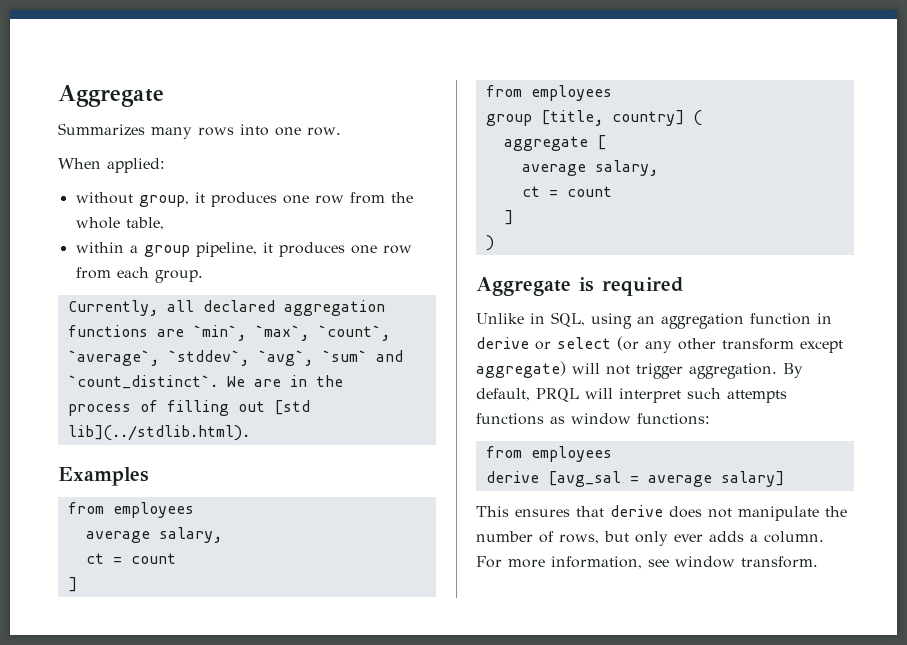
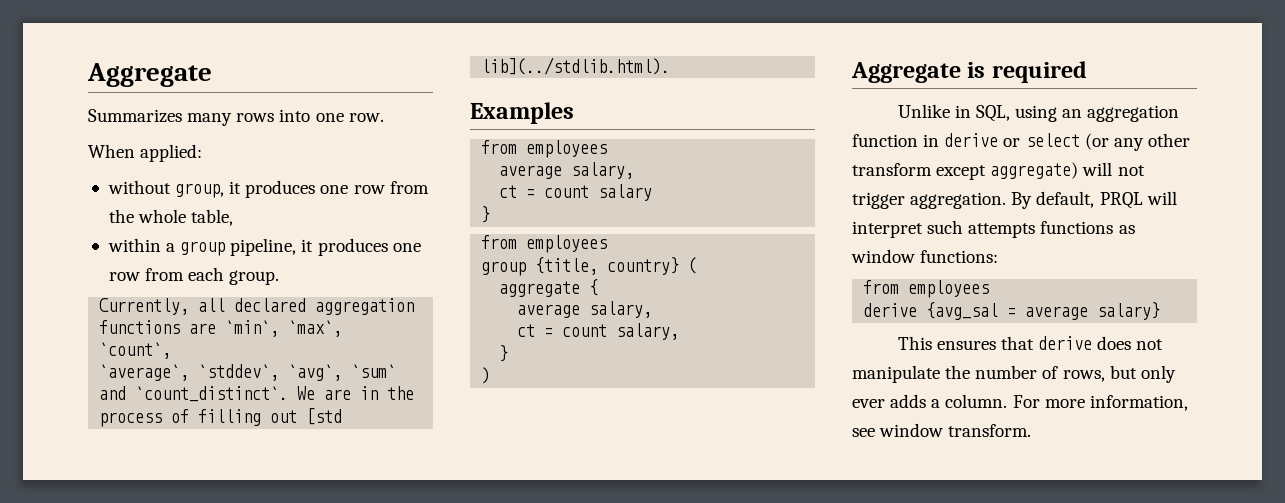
[67,577,77,592] // ] -> [598,184,653,201] [481,206,491,223] salary // }
[540,110,684,126] [title, country] -> [535,257,680,275] {title, country}
[596,135,606,150] [521,160,658,176] [521,186,612,197] [503,210,513,225] [ // average salary, // ct = count // ] -> [589,279,599,296] [517,301,653,318] [517,323,680,340] [499,345,509,362] { // average salary, // ct = count salary, // }
[547,471,621,487] [avg_sal -> [926,302,999,320] {avg_sal
[720,471,784,487] salary] -> [1097,302,1161,320] salary}

